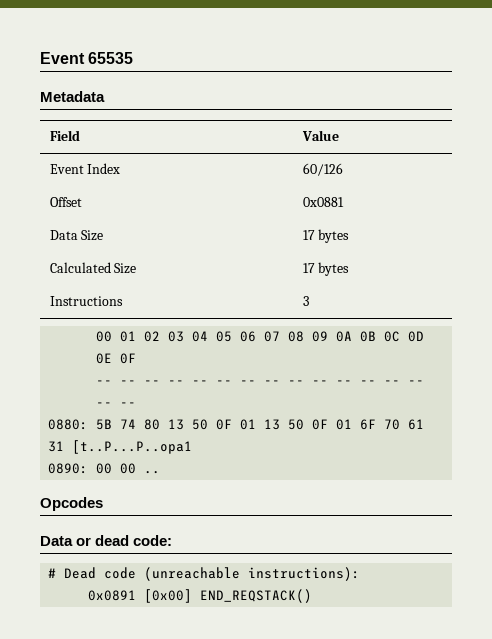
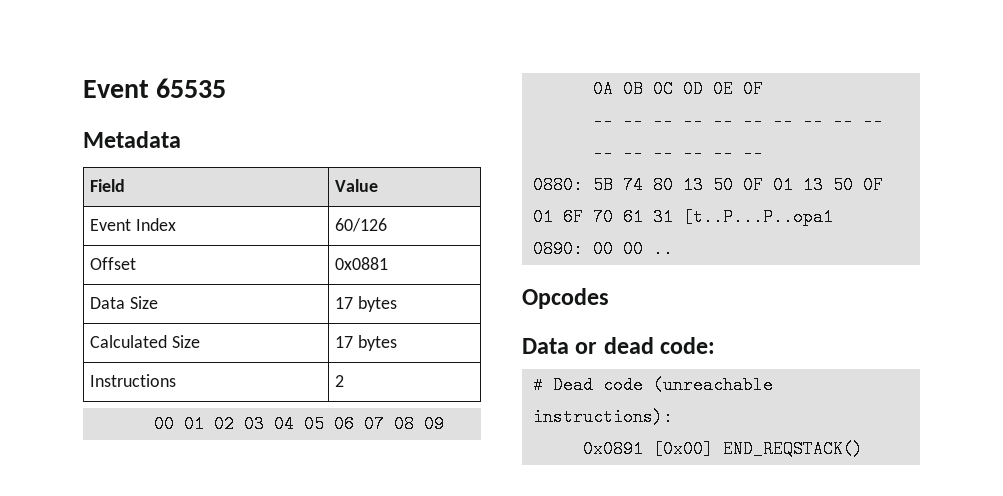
[302,296,309,306] 3 -> [335,375,345,387] 2

